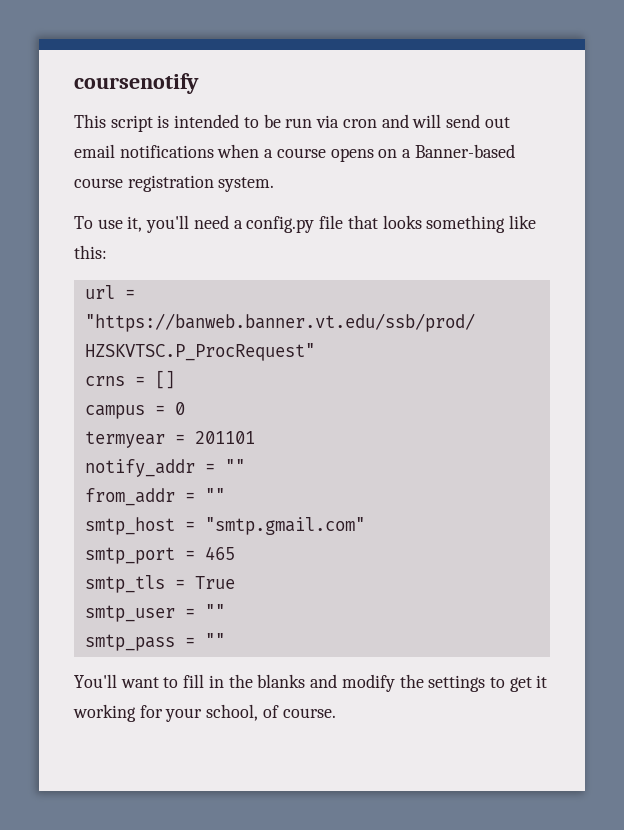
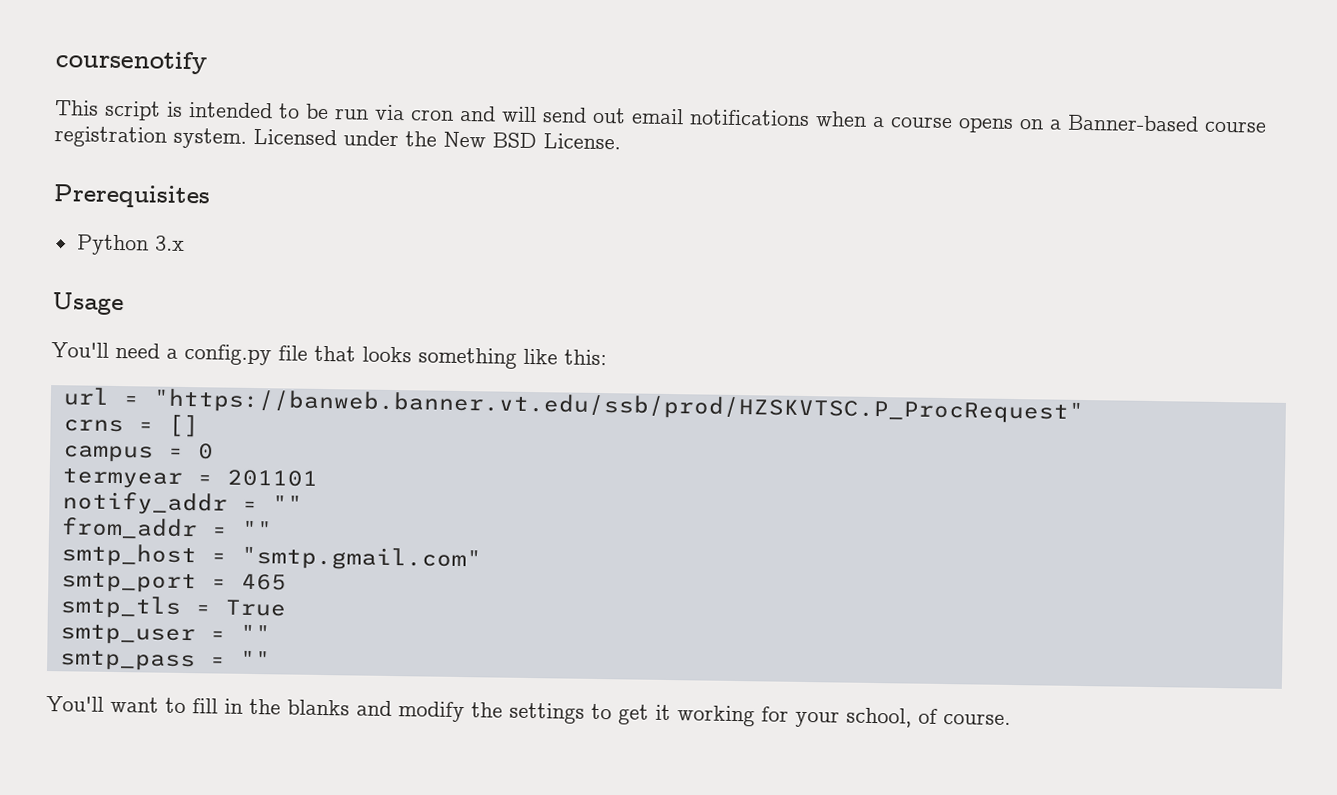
[74,215,190,233] // To use it, you'll -> [253,128,621,150] [53,184,211,209] [76,234,185,256] [52,292,124,316] [51,342,109,358] Licensed under the New BSD License. // Prerequisites // Python 3.x // Usage // You'll

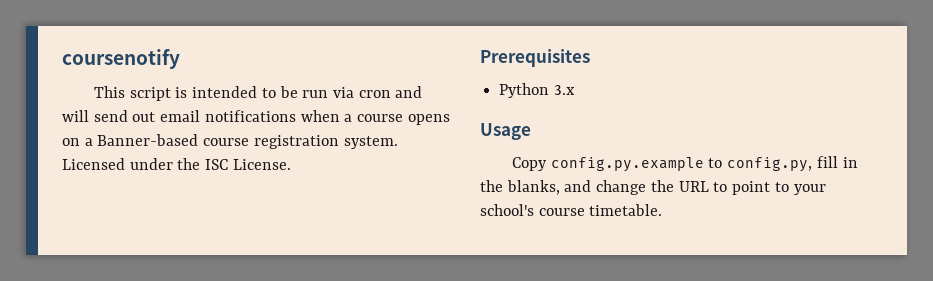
[443,131,537,149] New BSD -> [205,159,229,170] ISC
[51,342,607,369] [62,387,1084,425] [62,414,199,438] [62,443,214,463] [61,468,318,489] [61,491,303,516] [60,517,273,540] [60,543,482,572] [60,572,287,594] [59,595,287,619] [59,624,271,646] [59,650,271,672] [46,696,1011,728] You'll need a config.py file that looks something like this: // url = "https://banweb.banner.vt.edu/ssb/prod/HZSKVTSC.P_ProcRequest" // crns = [] // campus = 0 // termyear = 201101 // notify_addr = "" // from_addr = "" // smtp_host = "smtp.gmail.com" // smtp_port = 465 // smtp_tls = True // smtp_user = "" // smtp_pass = "" // You'll want to fill in the blanks and modify the settings to get it working for your school, of course. -> [511,156,858,172] [480,180,826,195] [480,204,663,216] Copy config.py.example to config.py, fill in the blanks, and change the URL to point to your school's course timetable.

